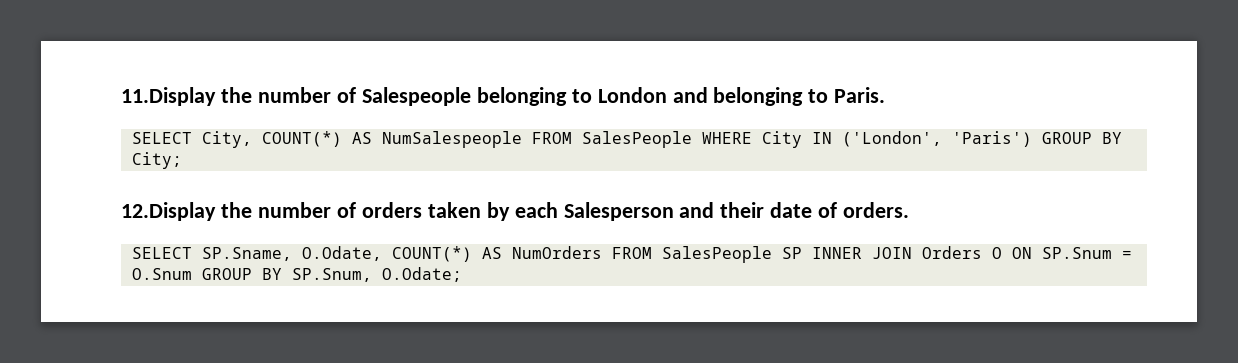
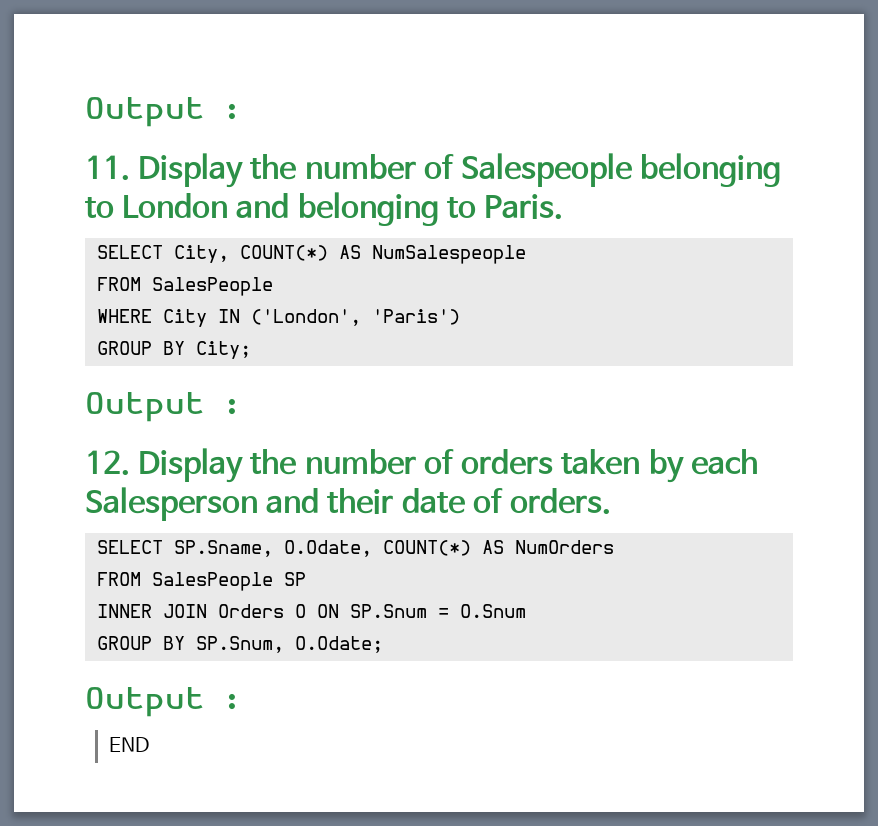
[121,87,216,106] 11.Display -> [85,97,241,127] [85,153,244,188] Output : // 11. Display
[531,131,692,148] FROM SalesPeople -> [96,277,273,296] // FROM SalesPeople //
(1032, 139) none -> (460, 317) //
[121,202,216,221] 12.Display -> [85,392,241,422] [85,448,244,483] Output : // 12. Display
(602, 252) none -> (614, 547) //
(802, 253) none -> (306, 579) //
(192, 274) none -> (526, 611) //
(462, 274) none -> [85,687,241,717] [108,737,149,752] // Output : // END

